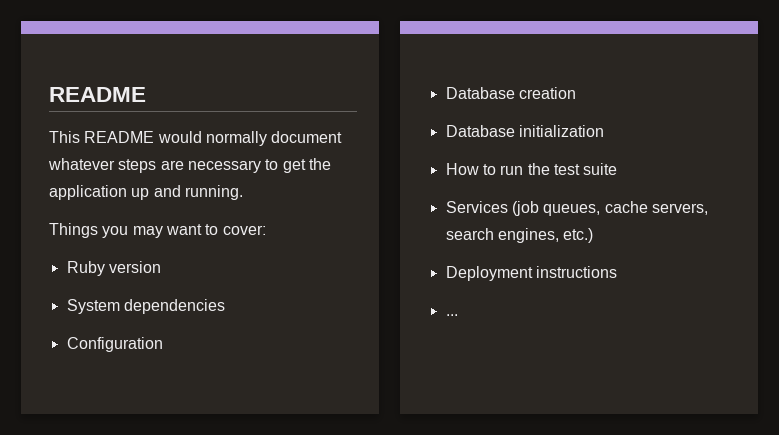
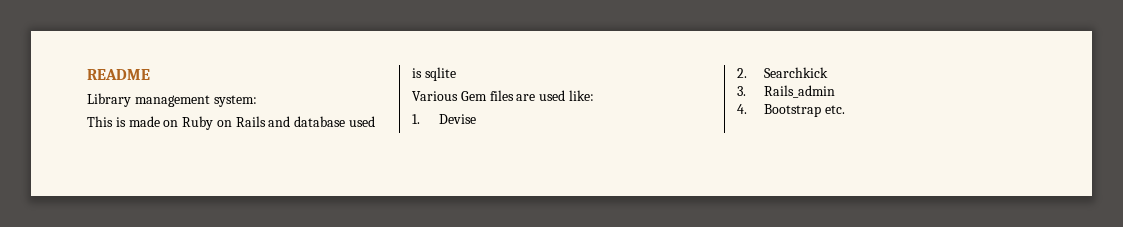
[49,131,343,146] [48,158,331,173] [49,185,243,200] [49,223,266,238] [66,261,161,276] [66,299,225,314] [66,337,163,352] [445,87,576,99] [445,125,604,137] [445,163,618,175] [445,201,708,216] [445,228,594,243] [445,266,617,281] [445,314,458,316] This README would normally document whatever steps are necessary to get the application up and running. // Things you may want to cover: // Ruby version // System dependencies // Configuration // Database creation // Database initialization // How to run the test suite // Services (job queues, cache servers, search engines, etc.) // Deployment instructions // ... -> [87,93,257,107] [87,116,376,130] [412,67,456,81] [412,90,594,101] [412,114,477,124] [737,67,829,78] [737,85,836,98] [737,104,846,117] Library management system: // This is made on Ruby on Rails and database used is sqlite // Various Gem files are used like: // 1. Devise // 2. Searchkick // 3. Rails_admin // 4. Bootstrap etc.

